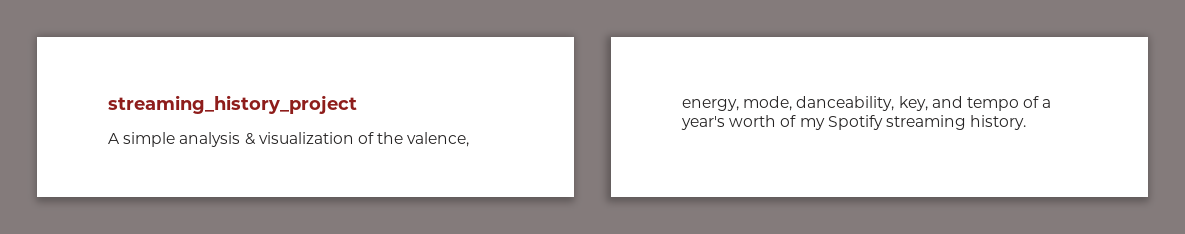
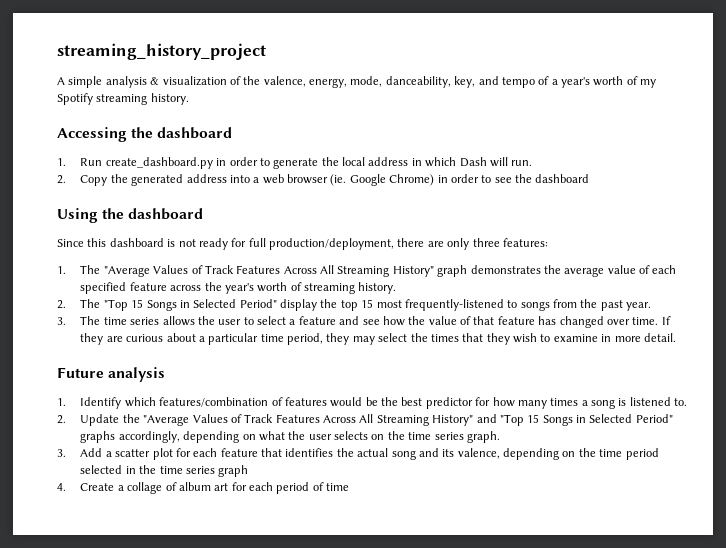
(1027, 122) none -> [57,127,233,142] [57,157,533,169] [57,174,590,186] [57,208,204,223] [57,238,548,250] [57,265,677,277] [80,282,397,294] [57,299,652,311] [57,316,671,328] [80,333,676,345] [57,367,166,382] [57,397,688,409] [57,414,673,426] [80,431,500,443] [57,448,659,460] [80,465,249,477] [57,482,350,494] // Accessing the dashboard // 1. Run create_dashboard.py in order to generate the local address in which Dash will run. // 2. Copy the generated address into a web browser (ie. Google Chrome) in order to see the dashboard // Using the dashboard // Since this dashboard is not ready for full production/deployment, there are only three features: // 1. The "Average Values of Track Features Across All Streaming History" graph demonstrates the average value of each specified feature across the year's worth of streaming history. // 2. The "Top 15 Songs in Selected Period" display the top 15 most frequently-listened to songs from the past year. // 3. The time series allows the user to select a feature and see how the value of that feature has changed over time. If they are curious about a particular time period, they may select the times that they wish to examine in more detail. // Future analysis // 1. Identify which features/combination of features would be the best predictor for how many times a song is listened to. // 2. Update the "Average Values of Track Features Across All Streaming History" and "Top 15 Songs in Selected Period" graphs accordingly, depending on what the user selects on the time series graph. // 3. Add a scatter plot for each feature that identifies the actual song and its valence, depending on the time period selected in the time series graph // 4. Create a collage of album art for each period of time

